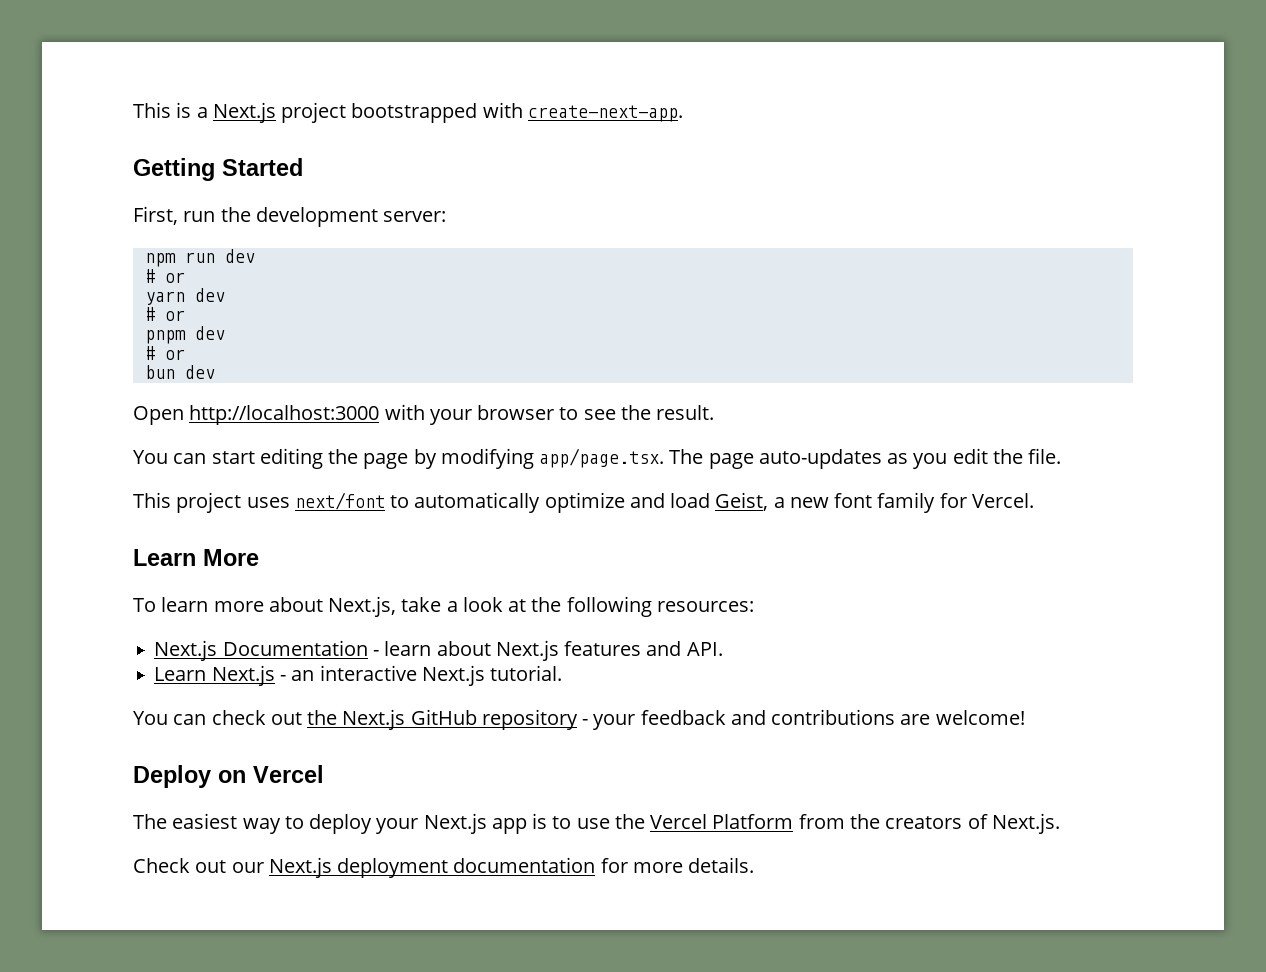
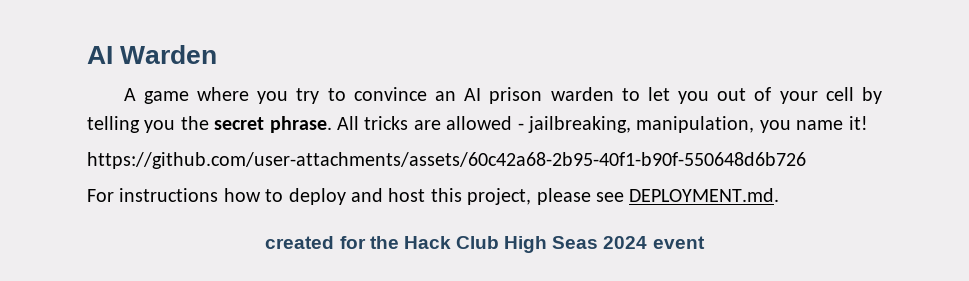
[133,102,683,123] [133,158,303,181] [133,206,447,227] [144,249,255,267] [144,269,185,283] [144,288,225,305] [144,307,185,321] [144,326,225,344] [144,346,185,360] [144,365,215,379] [133,404,715,425] [133,448,1062,469] [133,492,1034,513] [133,549,259,566] [133,596,754,617] [154,640,723,661] [154,665,563,686] [133,709,1025,730] [133,765,324,788] [133,813,1060,834] [133,857,755,878] This is a Next.js project bootstrapped with create-next-app. // Getting Started // First, run the development server: // npm run dev // # or // yarn dev // # or // pnpm dev // # or // bun dev // Open http://localhost:3000 with your browser to see the result. // You can start editing the page by modifying app/page.tsx. The page auto-updates as you edit the file. // This project uses next/font to automatically optimize and load Geist, a new font family for Vercel. // Learn More // To learn more about Next.js, take a look at the following resources: // Next.js Documentation - learn about Next.js features and API. // Learn Next.js - an interactive Next.js tutorial. // You can check out the Next.js GitHub repository - your feedback and contributions are welcome! // Deploy on Vercel // The easiest way to deploy your Next.js app is to use the Vercel Platform from the creators of Next.js. // Check out our Next.js deployment documentation for more details. -> [87,45,218,64] [123,87,882,104] [87,116,868,133] [87,152,806,169] [87,188,780,205] [265,236,705,253] AI Warden // A game where you try to convince an AI prison warden to let you out of your cell by telling you the secret phrase. All tricks are allowed - jailbreaking, manipulation, you name it! // https://github.com/user-attachments/assets/60c42a68-2b95-40f1-b90f-550648d6b726 // For instructions how to deploy and host this project, please see DEPLOYMENT.md. // created for the Hack Club High Seas 2024 event

